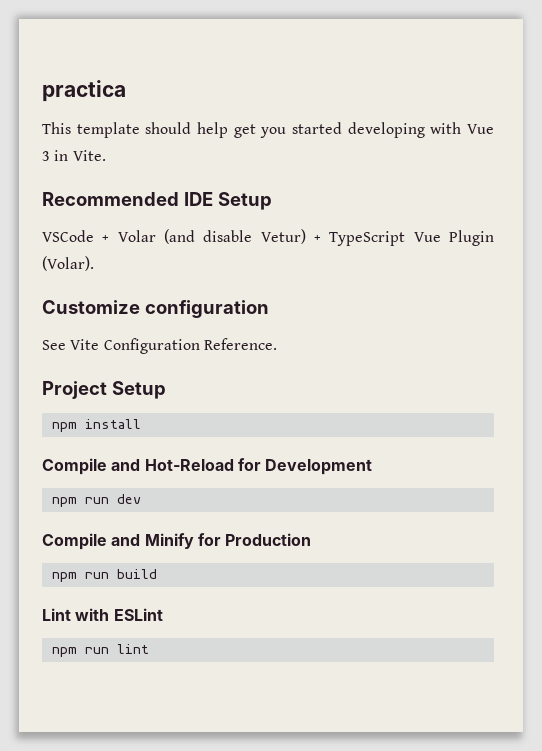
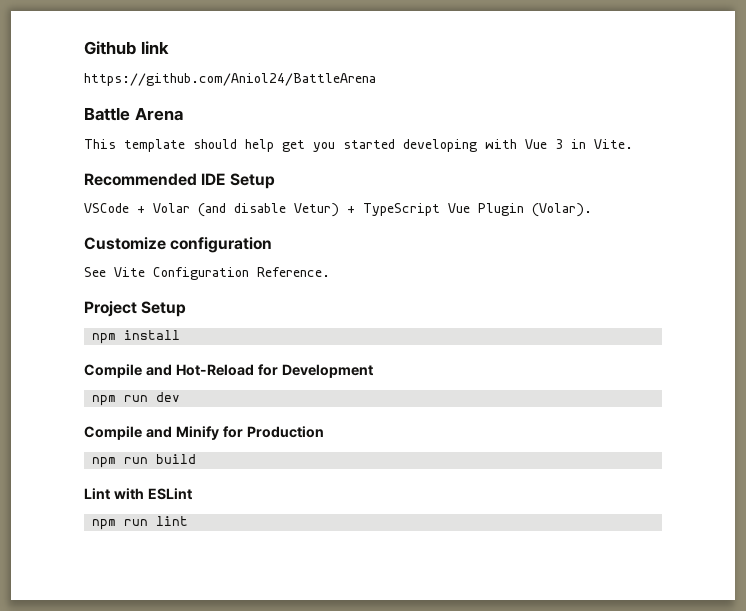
[42,80,126,102] practica -> [84,41,169,55] [84,73,376,86] [84,107,183,121] Github link // https://github.com/Aniol24/BattleArena // Battle Arena

